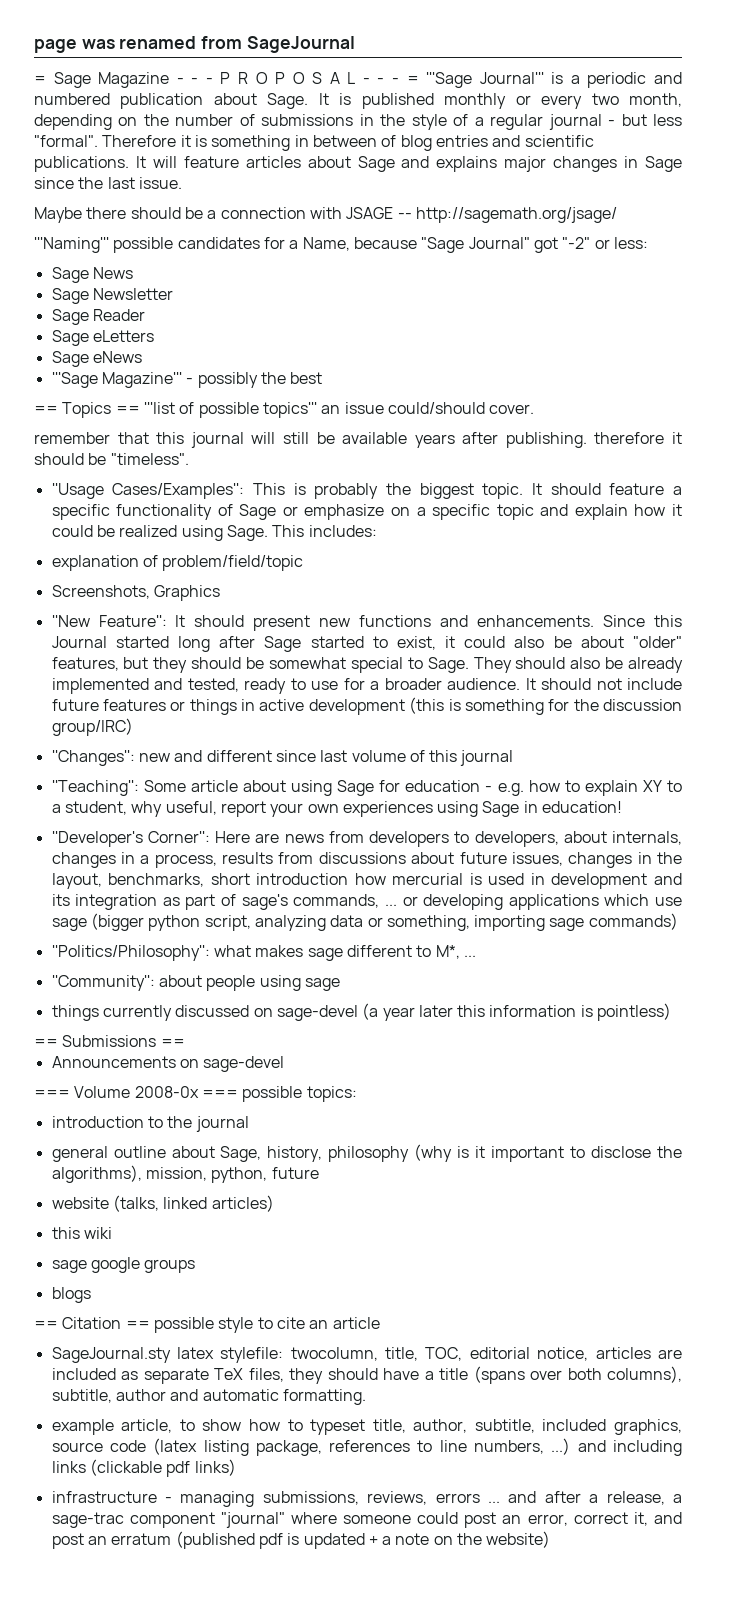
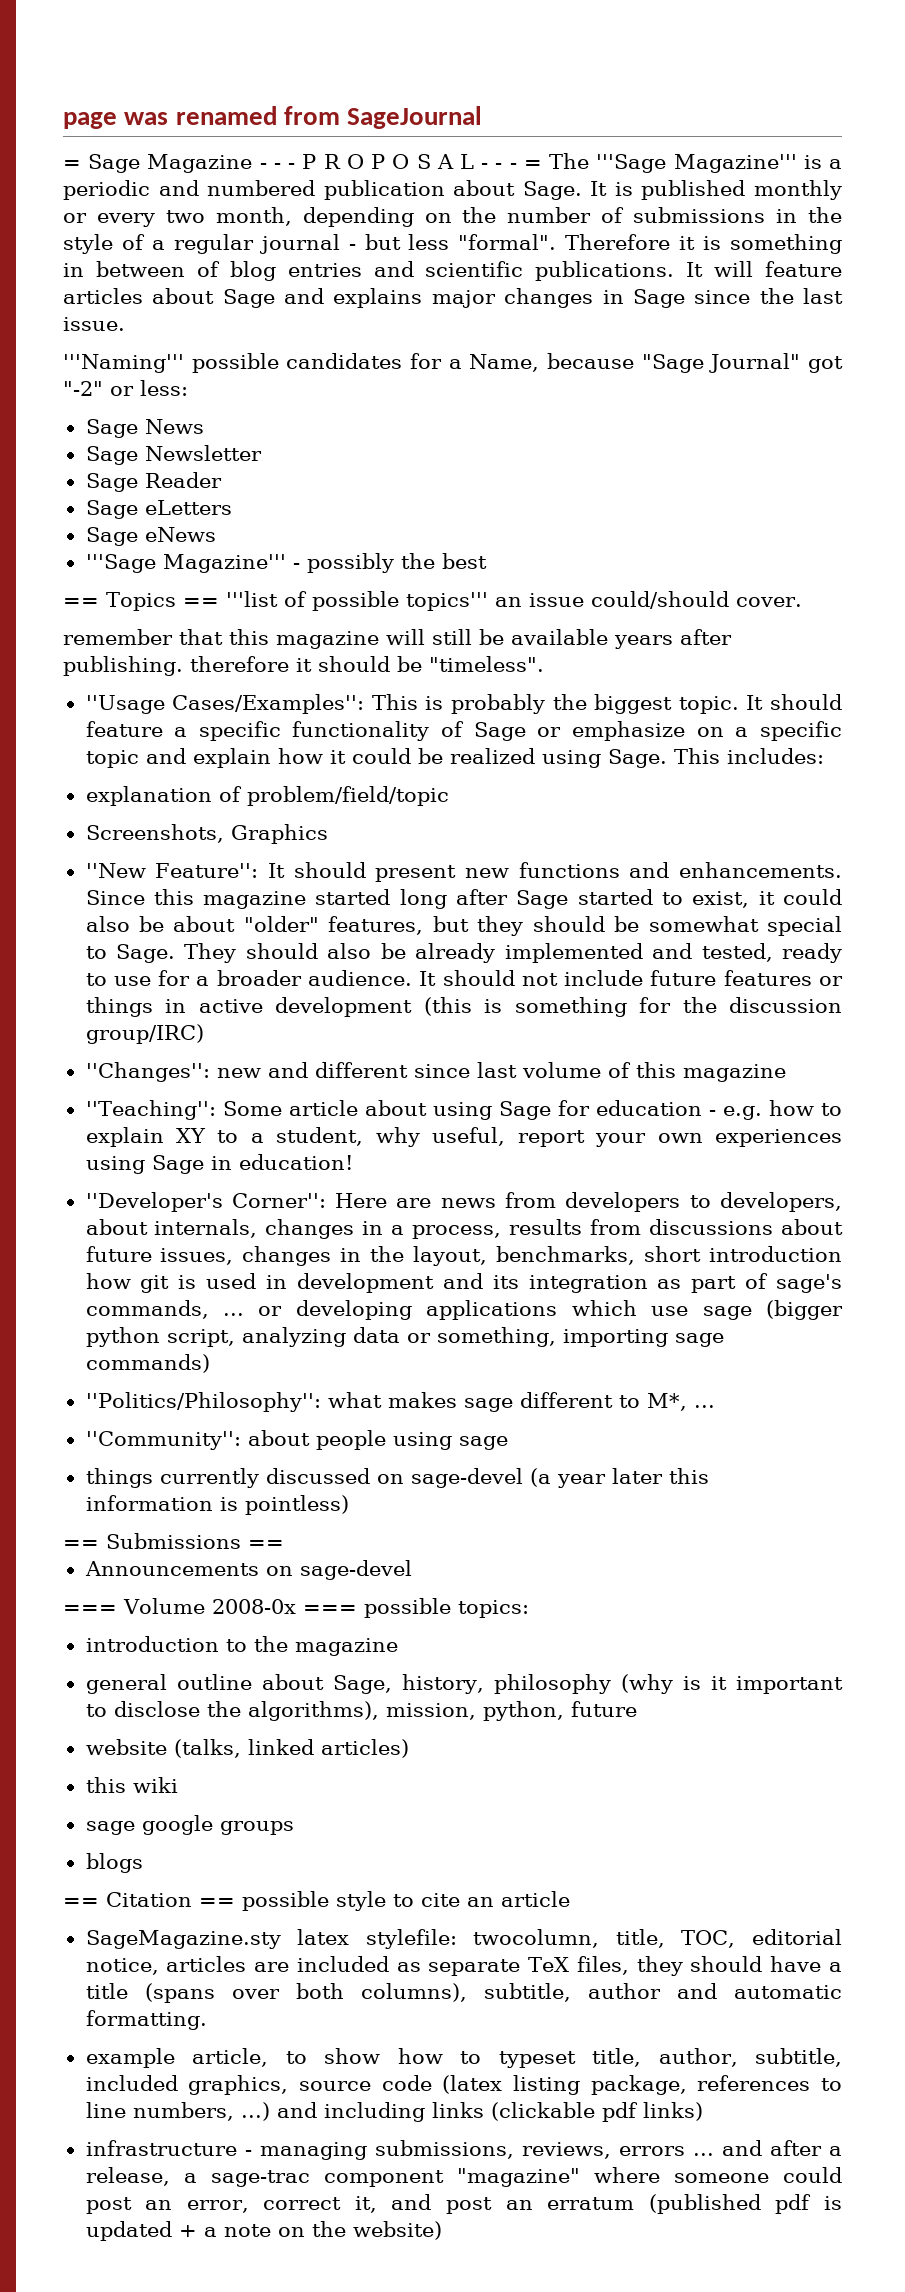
[426,72,544,88] '''Sage Journal''' -> [549,153,797,173] The '''Sage Magazine'''
[34,207,617,223] // Maybe there should be a connection with JSAGE -- http://sagemath.org/jsage/ -> (125, 324) none
[190,432,244,448] journal -> [276,631,379,649] magazine
[51,636,107,648] Journal -> [203,891,307,909] magazine
[460,750,514,766] journal -> [682,1064,786,1082] magazine
[392,873,464,885] mercurial -> [140,1275,170,1293] git
[195,1116,249,1132] journal -> [294,1638,398,1656] magazine
[51,1347,171,1363] SageJournal.sty -> [85,1930,281,1949] SageMagazine.sty
[220,1512,285,1528] "journal" -> [456,2168,580,2187] "magazine"

